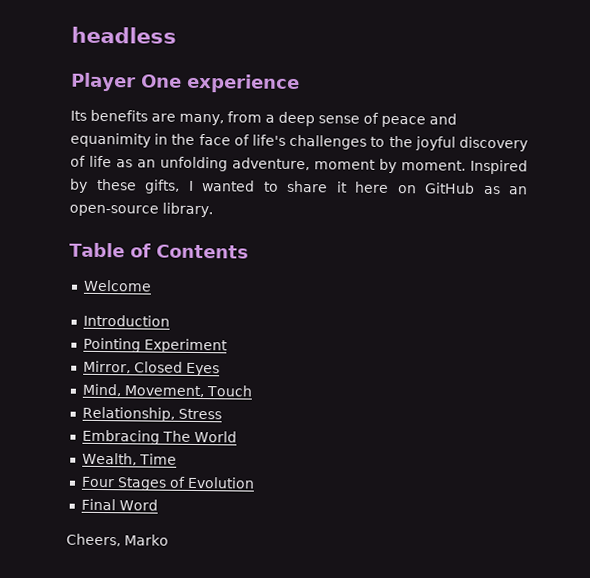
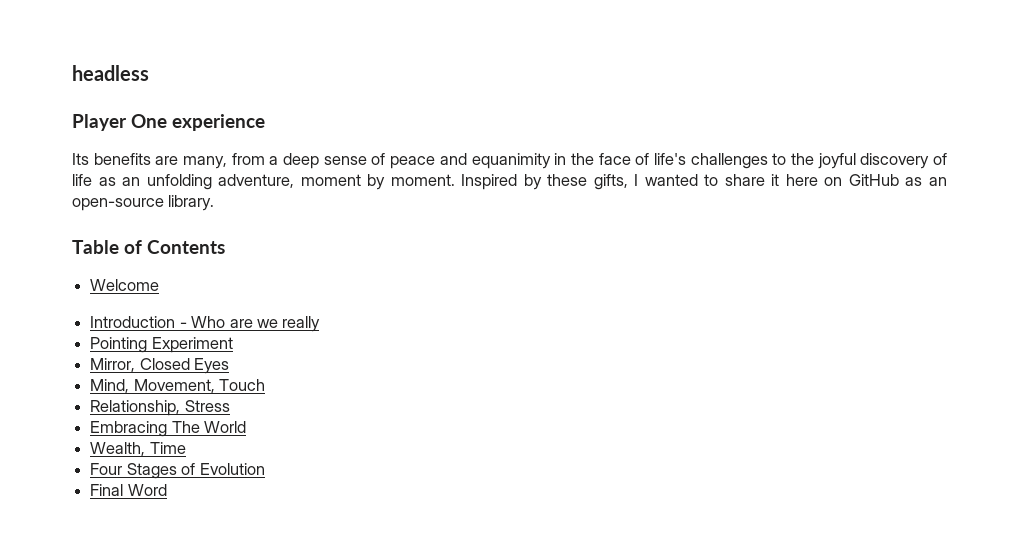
(170, 320) none -> [179,316,321,332] - Who are we really
[66,533,169,547] // Cheers, Marko -> (167, 490) none

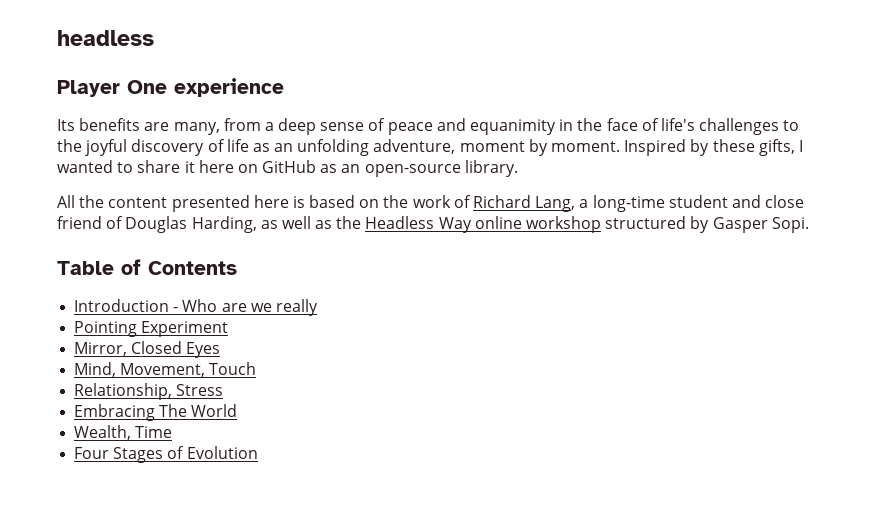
(215, 203) none -> [57,195,805,212] [57,216,809,233] // All the content presented here is based on the work of Richard Lang, a long-time student and close friend of Douglas Harding, as well as the Headless Way online workshop structured by Gasper Sopi.
[90,279,160,291] // Welcome -> (237, 268) none
[90,484,167,496] // Final Word -> (258, 452) none

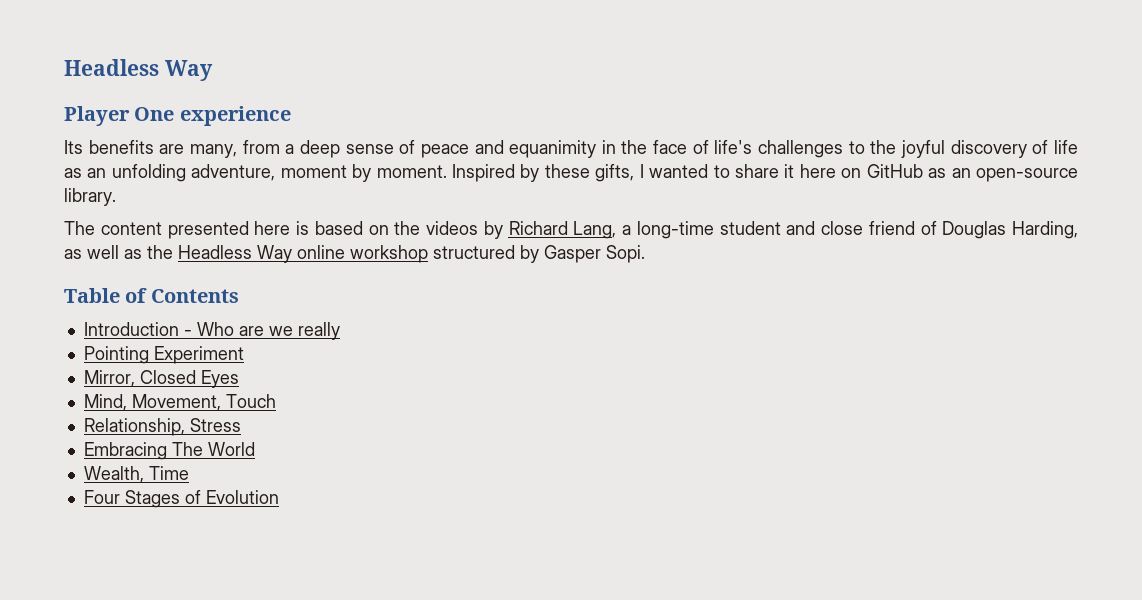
[57,30,154,46] headless -> [64,59,213,81] Headless Way
[57,195,105,208] All the -> [64,221,95,235] The
[412,195,471,208] work of -> [426,221,503,239] videos by

